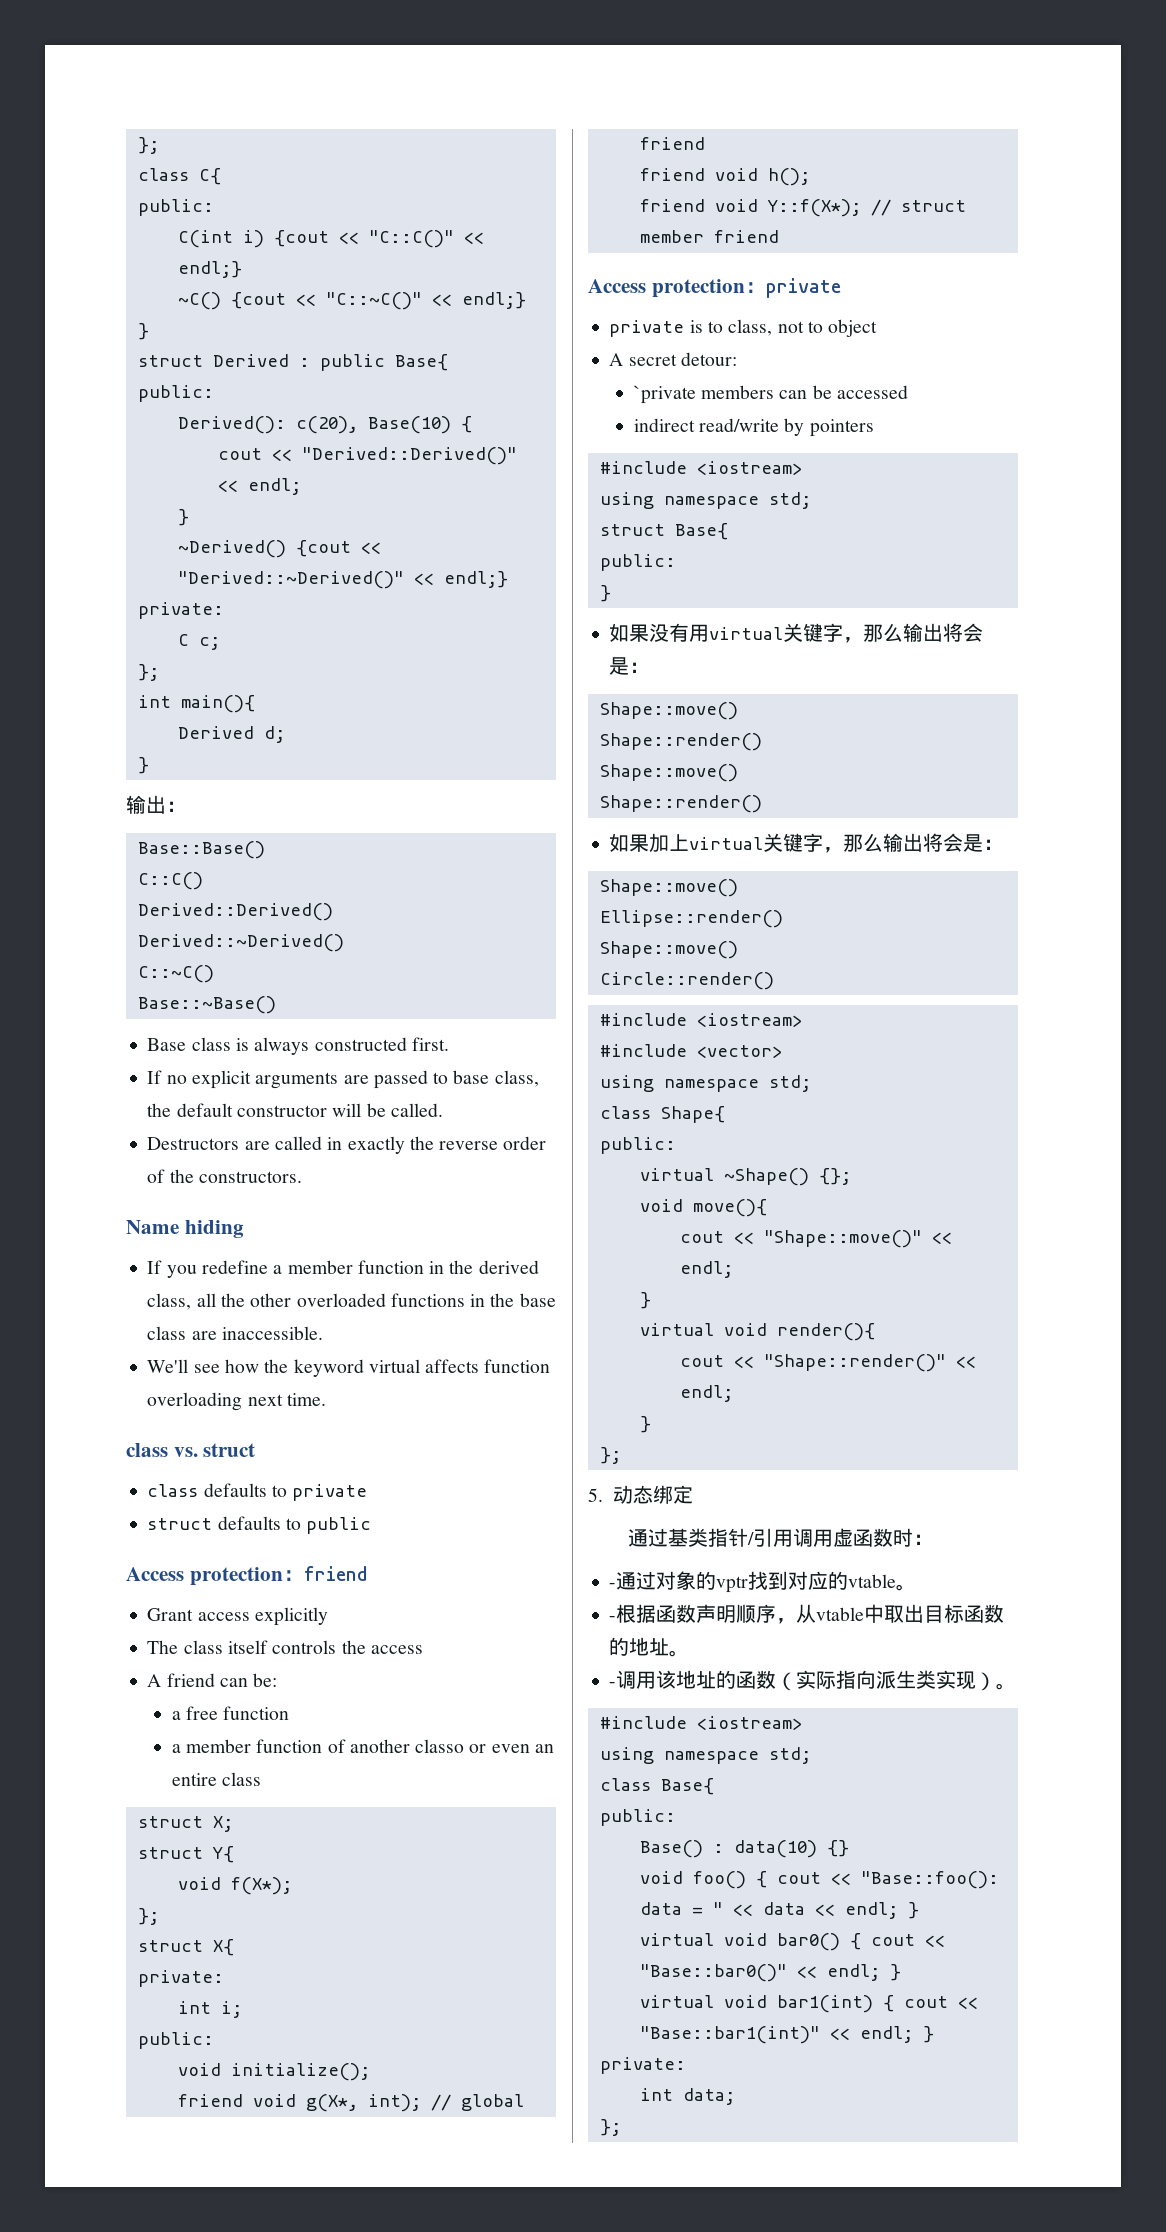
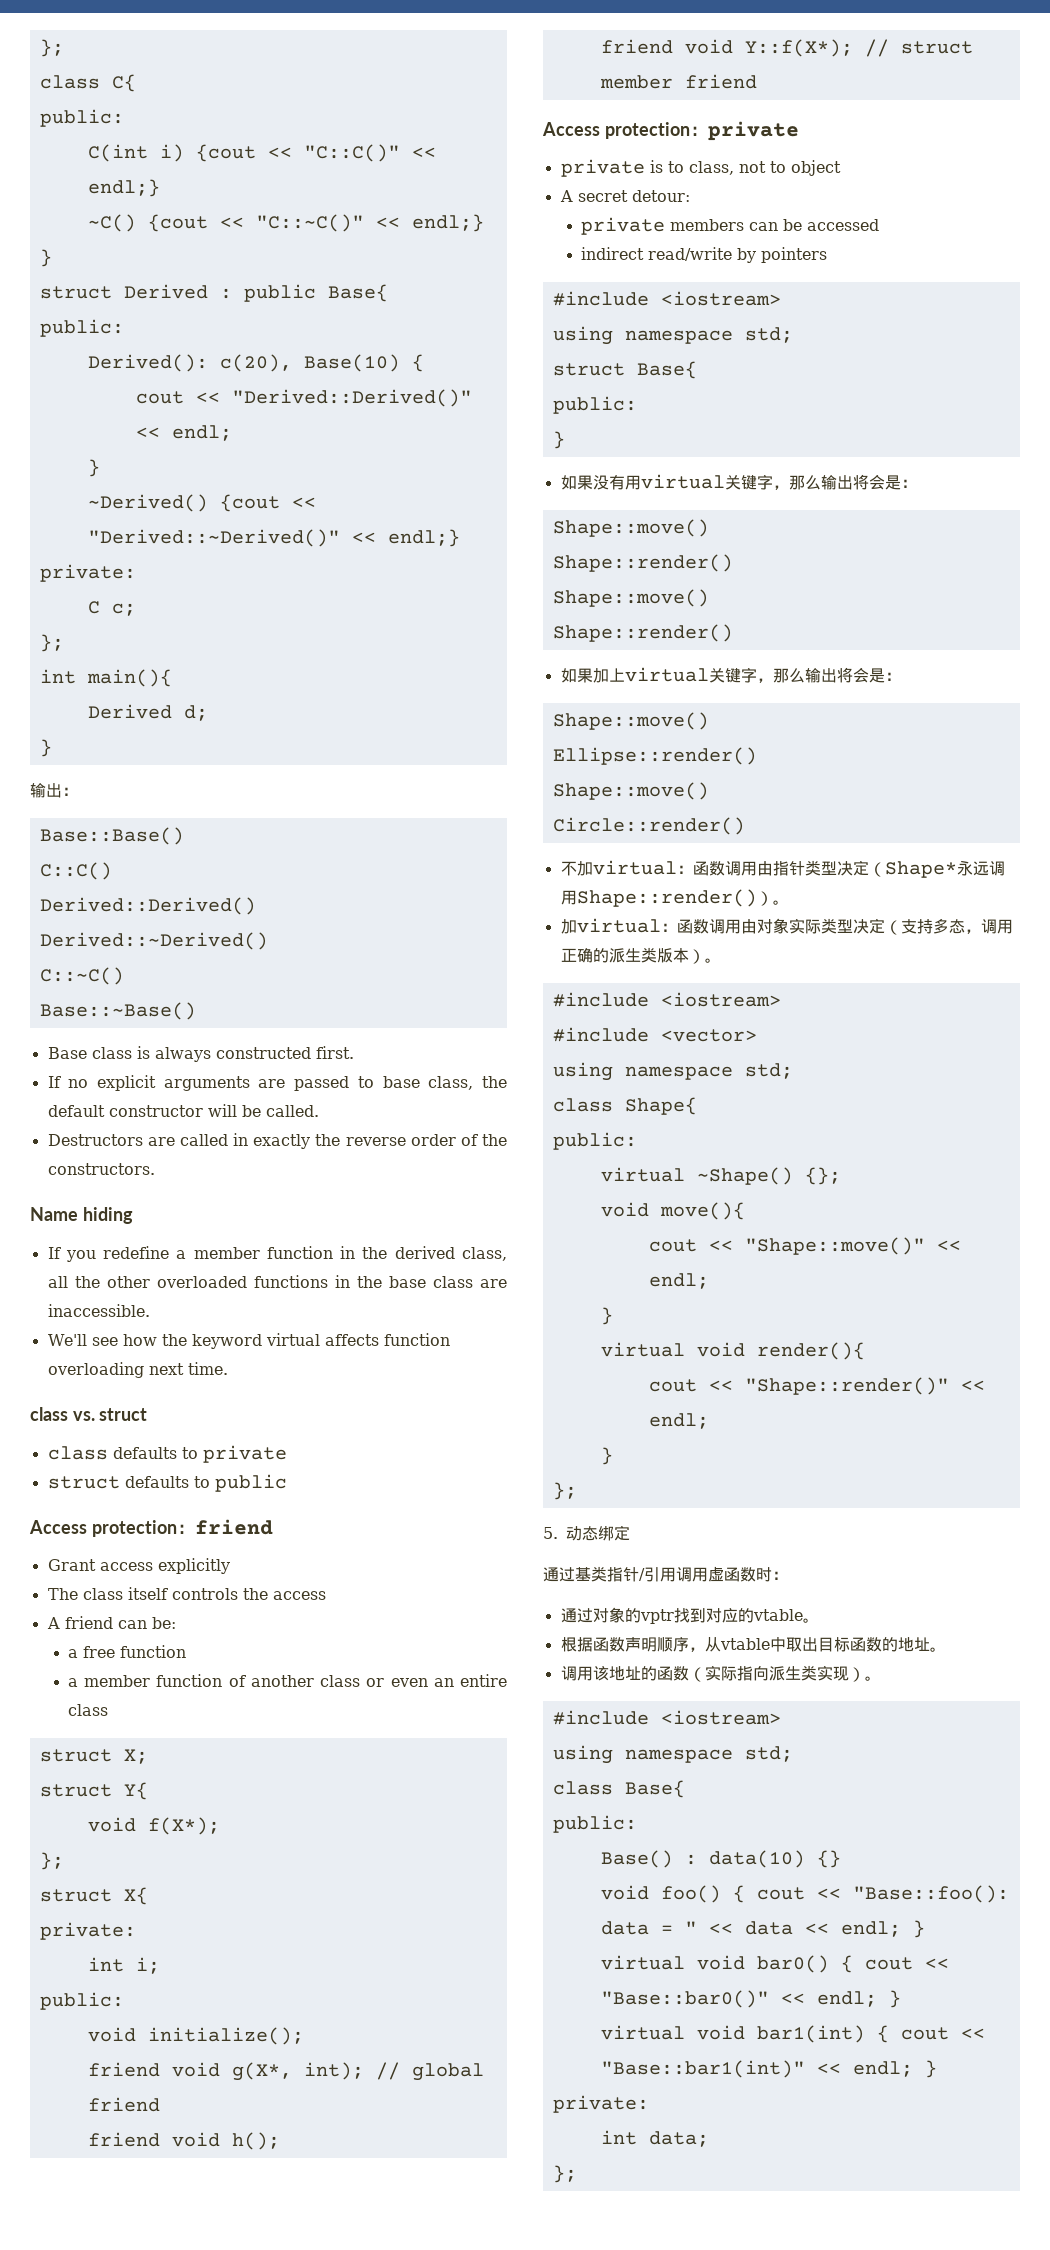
[415,1739,465,1753] classo -> [320,1675,361,1687] class
[633,385,696,404] `private -> [581,217,666,235] private
(774, 981) none -> [560,860,1005,878] [560,889,789,907] [560,918,1013,935] [560,947,721,964] // 不加virtual：函数调用由指针类型决定（Shape*永远调用Shape::render()）。 // 加virtual：函数调用由对象实际类型决定（支持多态，调用正确的派生类版本）。
[609,1583,617,1588] - -> (788, 1575) none
[609,1616,617,1621] - -> (819, 1620) none
[609,1682,617,1687] - -> (946, 1649) none

